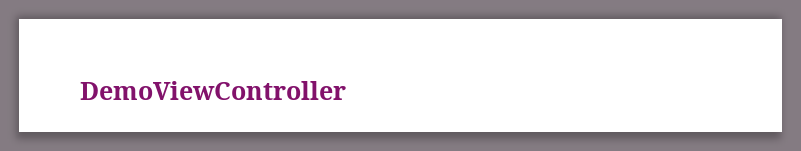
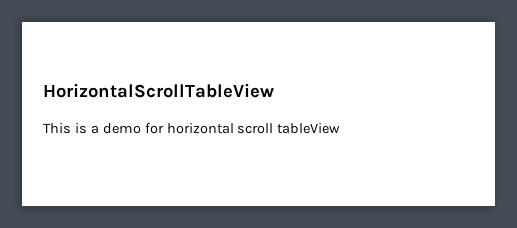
[80,81,346,100] DemoViewController -> [43,83,274,98] [43,123,341,134] HorizontalScrollTableView // This is a demo for horizontal scroll tableView

